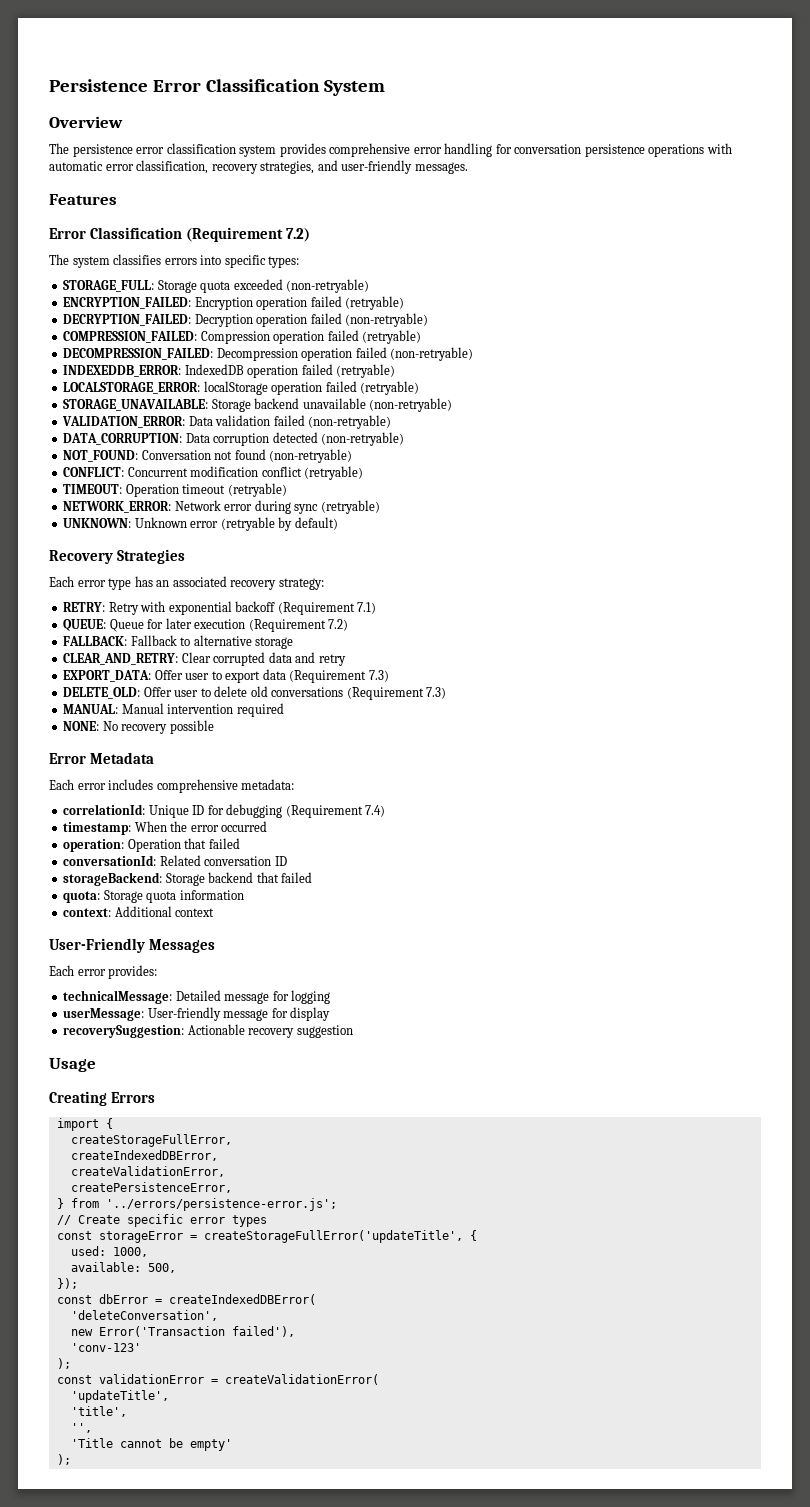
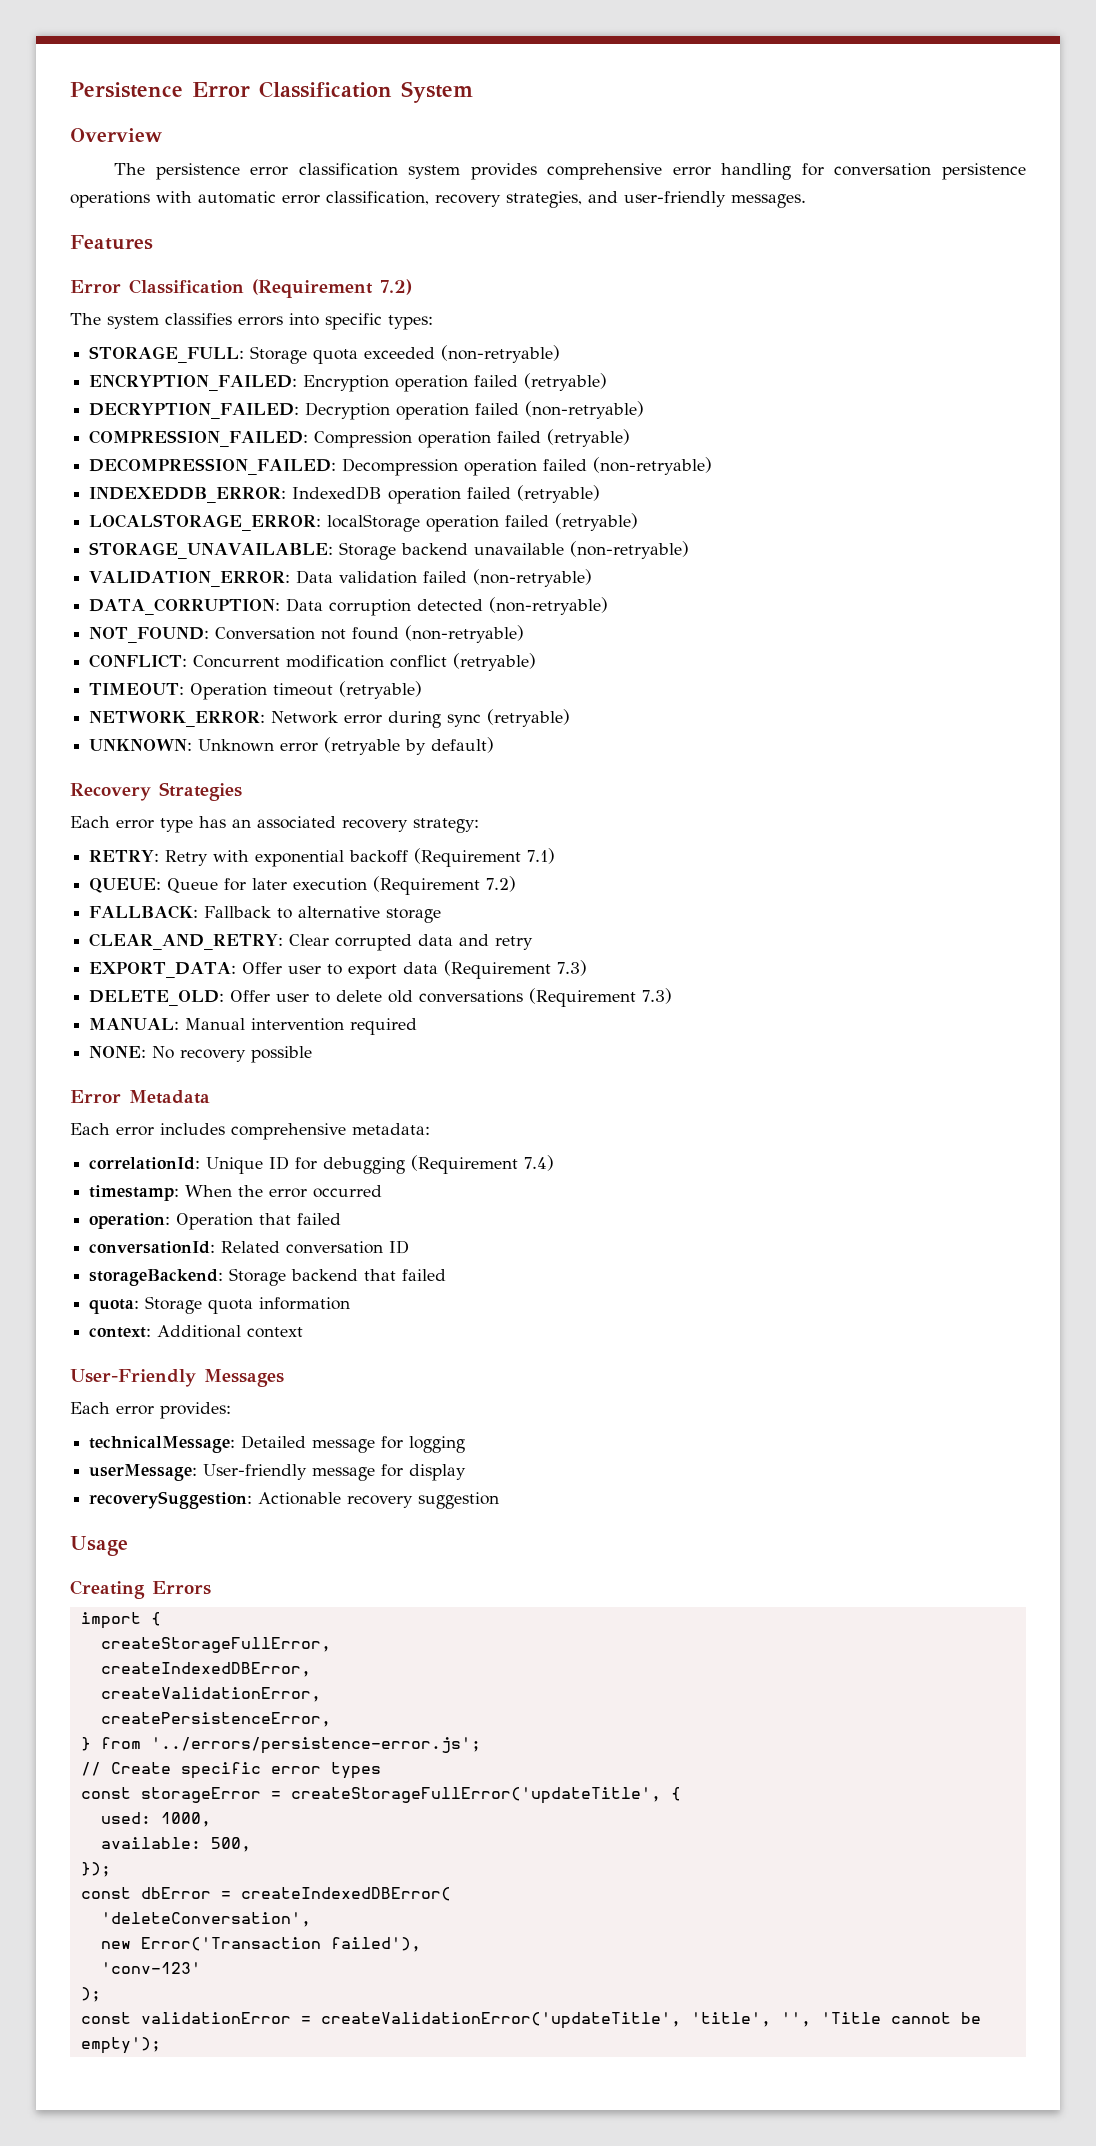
[224,1374,379,1385] [70,1390,169,1403] createValidationError( // 'updateTitle', // -> [320,2012,681,2029] createValidationError('updateTitle',
(127, 1411) // -> (771, 2019) none
(92, 1428) // -> (811, 2019) none
[189,1439,232,1451] [56,1454,71,1465] empty' // ); -> [80,2037,161,2054] empty');

